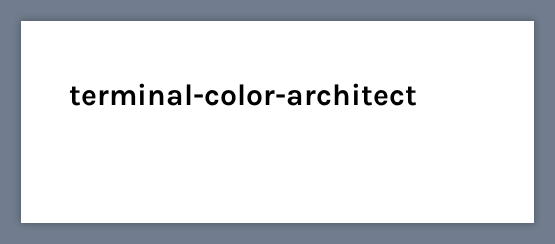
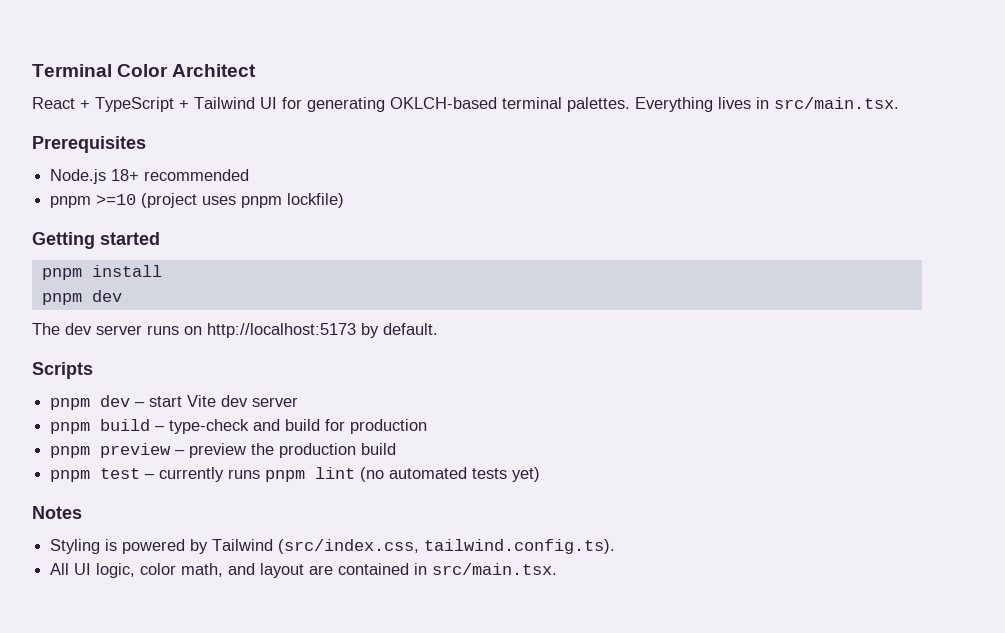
[69,83,417,106] terminal-color-architect -> [32,64,257,77] [32,97,899,112] [32,136,146,153] [50,169,250,184] [50,193,345,208] [32,232,160,249] [41,265,162,280] [41,290,122,305] [32,323,438,338] [32,362,93,379] [50,395,299,410] [50,419,428,434] [50,443,397,458] [50,467,541,482] [32,506,82,519] [50,539,616,554] [50,563,558,578] Terminal Color Architect // React + TypeScript + Tailwind UI for generating OKLCH-based terminal palettes. Everything lives in src/main.tsx. // Prerequisites // Node.js 18+ recommended // pnpm >=10 (project uses pnpm lockfile) // Getting started // pnpm install // pnpm dev // The dev server runs on http://localhost:5173 by default. // Scripts // pnpm dev – start Vite dev server // pnpm build – type-check and build for production // pnpm preview – preview the production build // pnpm test – currently runs pnpm lint (no automated tests yet) // Notes // Styling is powered by Tailwind (src/index.css, tailwind.config.ts). // All UI logic, color math, and layout are contained in src/main.tsx.

